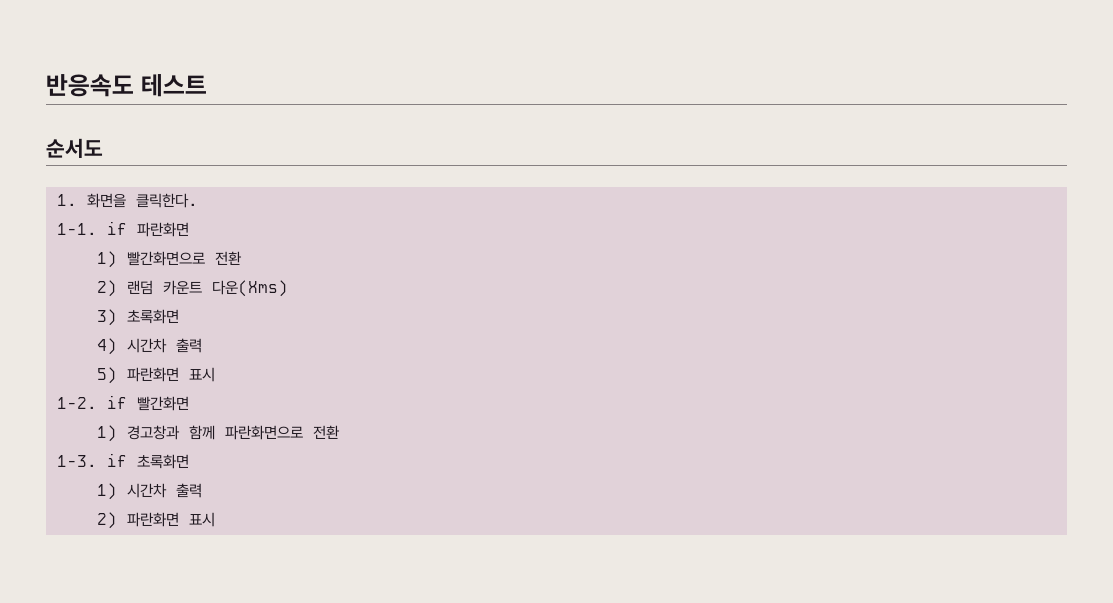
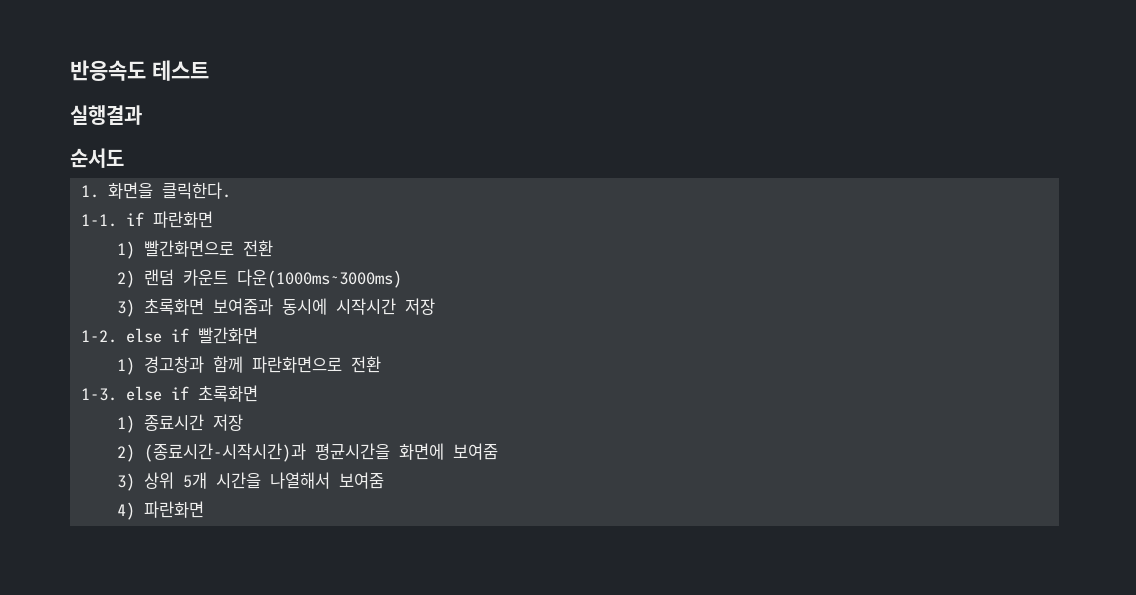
(207, 85) none -> [70,105,142,125] // 실행결과
[212,280,289,297] 다운(Xms) -> [236,269,402,288] 다운(1000ms~3000ms)
[97,338,203,355] [97,367,216,384] // 4) 시간차 출력 // 5) 파란화면 표시 -> [212,298,435,315] 보여줌과 동시에 시작시간 저장
(98, 403) none -> [125,328,162,343] else
(98, 461) none -> [125,386,162,401] else
[127,483,203,498] [97,512,216,529] 시간차 출력 // 2) 파란화면 표시 -> [143,414,243,431] [116,443,498,462] [116,472,384,491] [116,501,204,520] 종료시간 저장 // 2) (종료시간-시작시간)과 평균시간을 화면에 보여줌 // 3) 상위 5개 시간을 나열해서 보여줌 // 4) 파란화면

